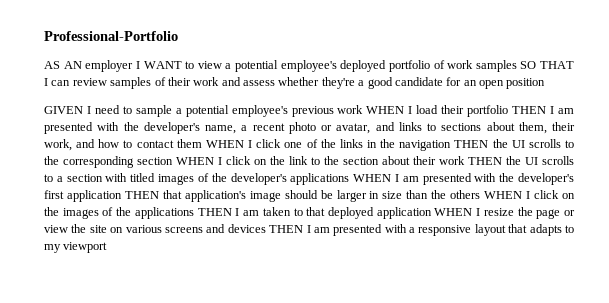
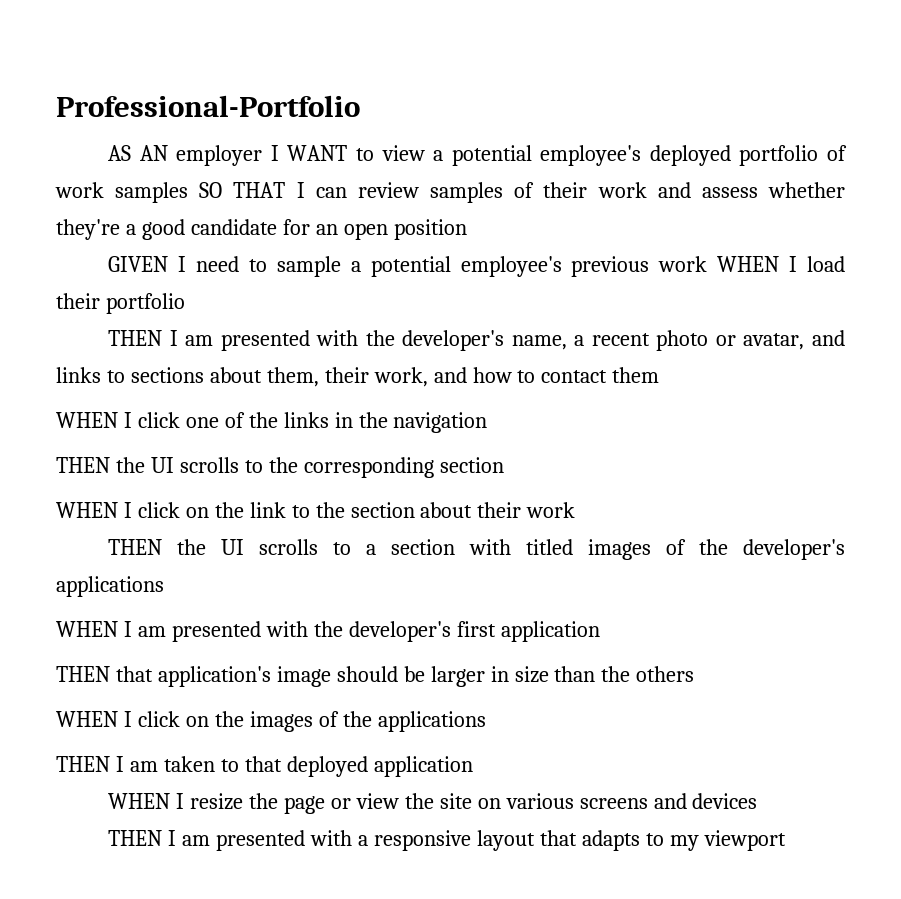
(509, 111) none -> (185, 303) //
(202, 143) none -> (660, 375) //
(452, 145) none -> (488, 422) //
(173, 161) none -> (504, 465) //
(465, 160) none -> (576, 510) //
(350, 179) none -> (164, 586) //
(122, 196) none -> (600, 631) //
(481, 194) none -> (695, 674) //
(194, 213) none -> (486, 721) //
(432, 213) none -> (473, 766) //
(266, 228) none -> (758, 801) //

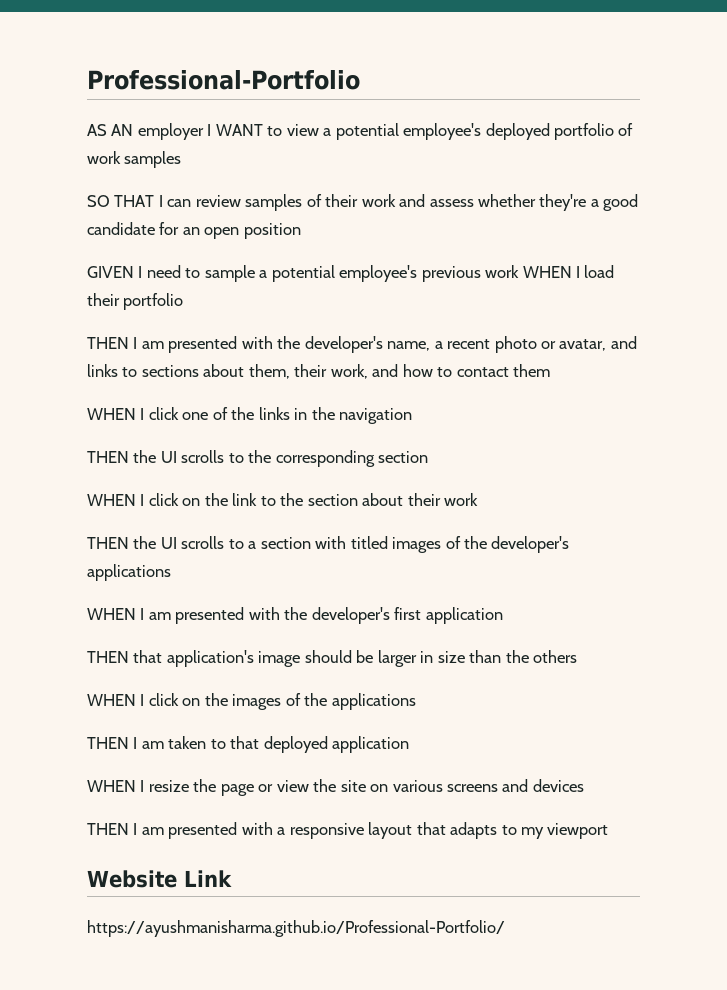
(189, 192) none -> (182, 159) //
(786, 840) none -> [87,870,232,888] [87,920,505,937] // Website Link // https://ayushmanisharma.github.io/Professional-Portfolio/

